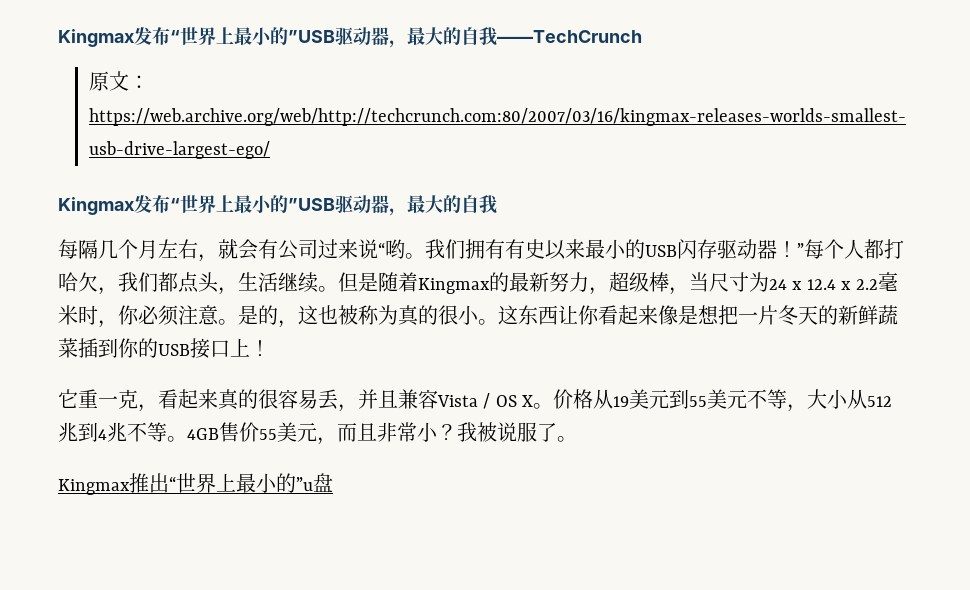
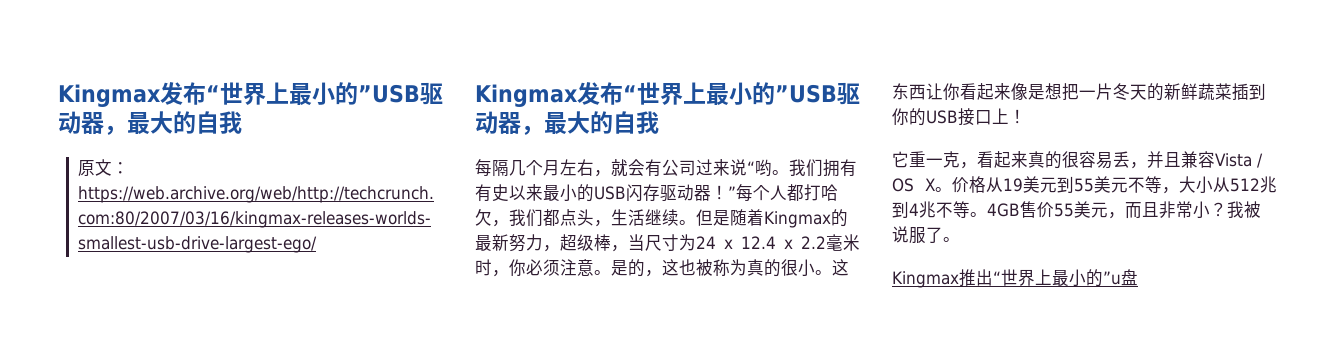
[497,30,642,43] ——TechCrunch -> (242, 122) none

